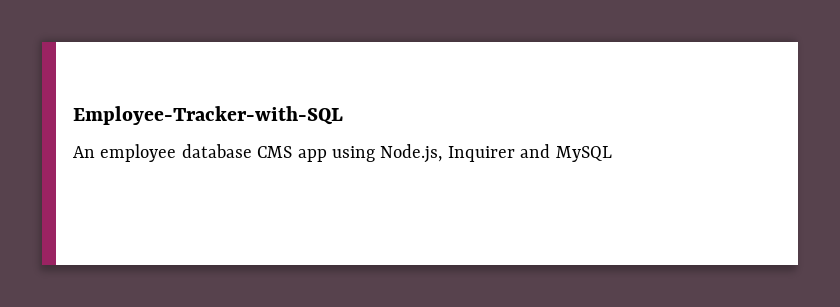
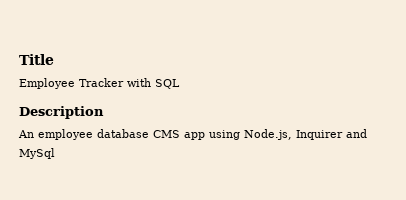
[73,106,343,125] Employee-Tracker-with-SQL -> [19,54,54,65] [19,78,180,89] [19,106,104,119] Title // Employee Tracker with SQL // Description
[555,146,612,162] MySQL -> [19,148,55,159] MySql

